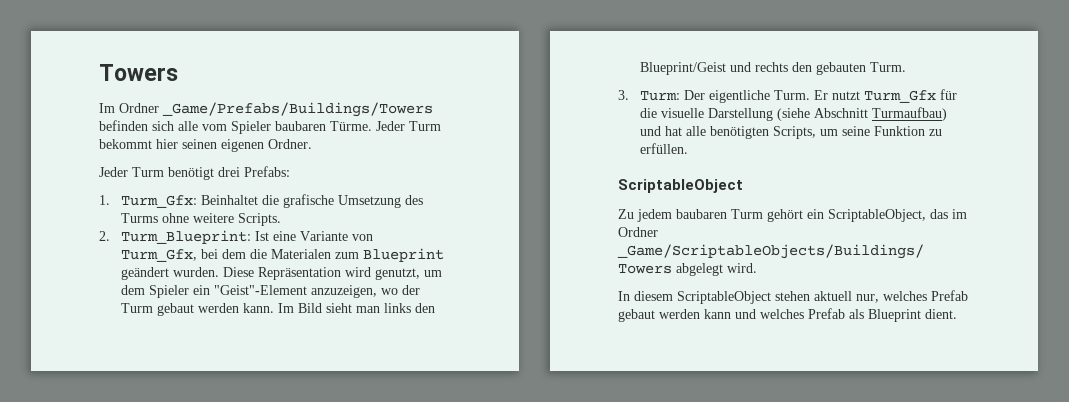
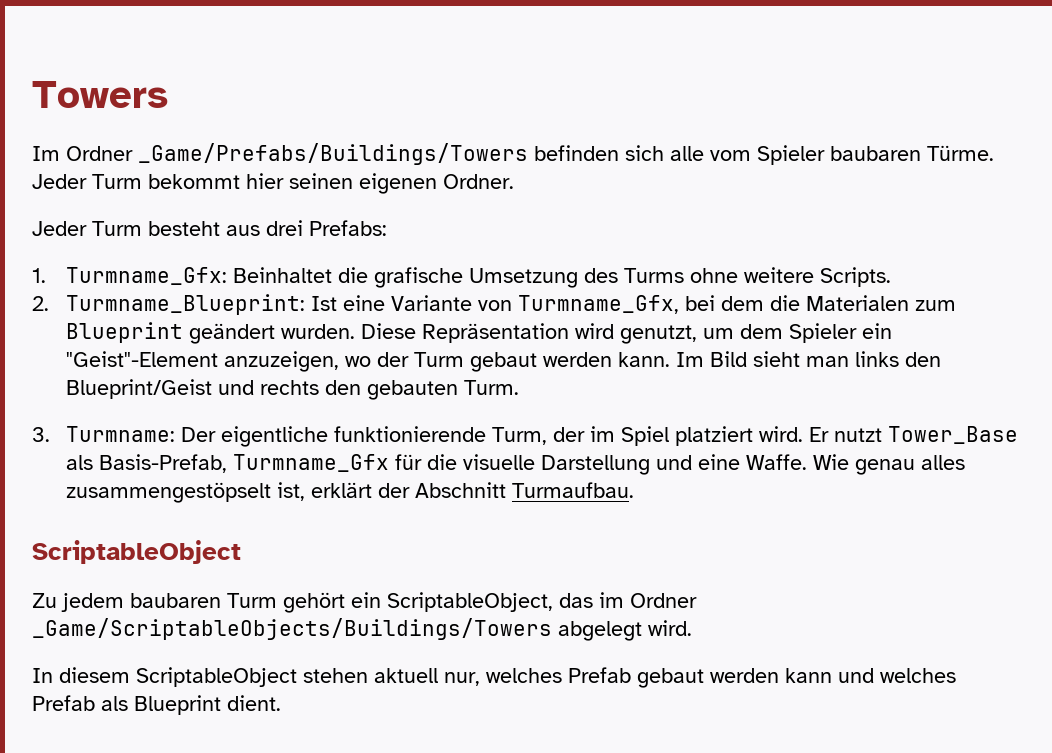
[168,167,214,180] benötigt -> [148,221,260,236] besteht aus
[120,195,197,208] Turm_Gfx: -> [66,267,228,285] Turmname_Gfx:
[120,230,251,244] Turm_Blueprint: -> [66,294,306,315] Turmname_Blueprint:
[120,249,197,262] Turm_Gfx, -> [518,295,680,314] Turmname_Gfx,
[639,91,680,101] Turm: -> [66,426,176,442] Turmname:
[773,89,957,103] [639,107,947,121] [639,126,942,139] [639,143,688,154] Turm. Er nutzt Turm_Gfx für die visuelle Darstellung (siehe Abschnitt Turmaufbau) und hat alle benötigten Scripts, um seine Funktion zu erfüllen. -> [334,426,1019,446] [66,454,966,475] [66,482,635,503] funktionierende Turm, der im Spiel platziert wird. Er nutzt Tower_Base als Basis-Prefab, Turmname_Gfx für die visuelle Darstellung und eine Waffe. Wie genau alles zusammengestöpselt ist, erklärt der Abschnitt Turmaufbau.

